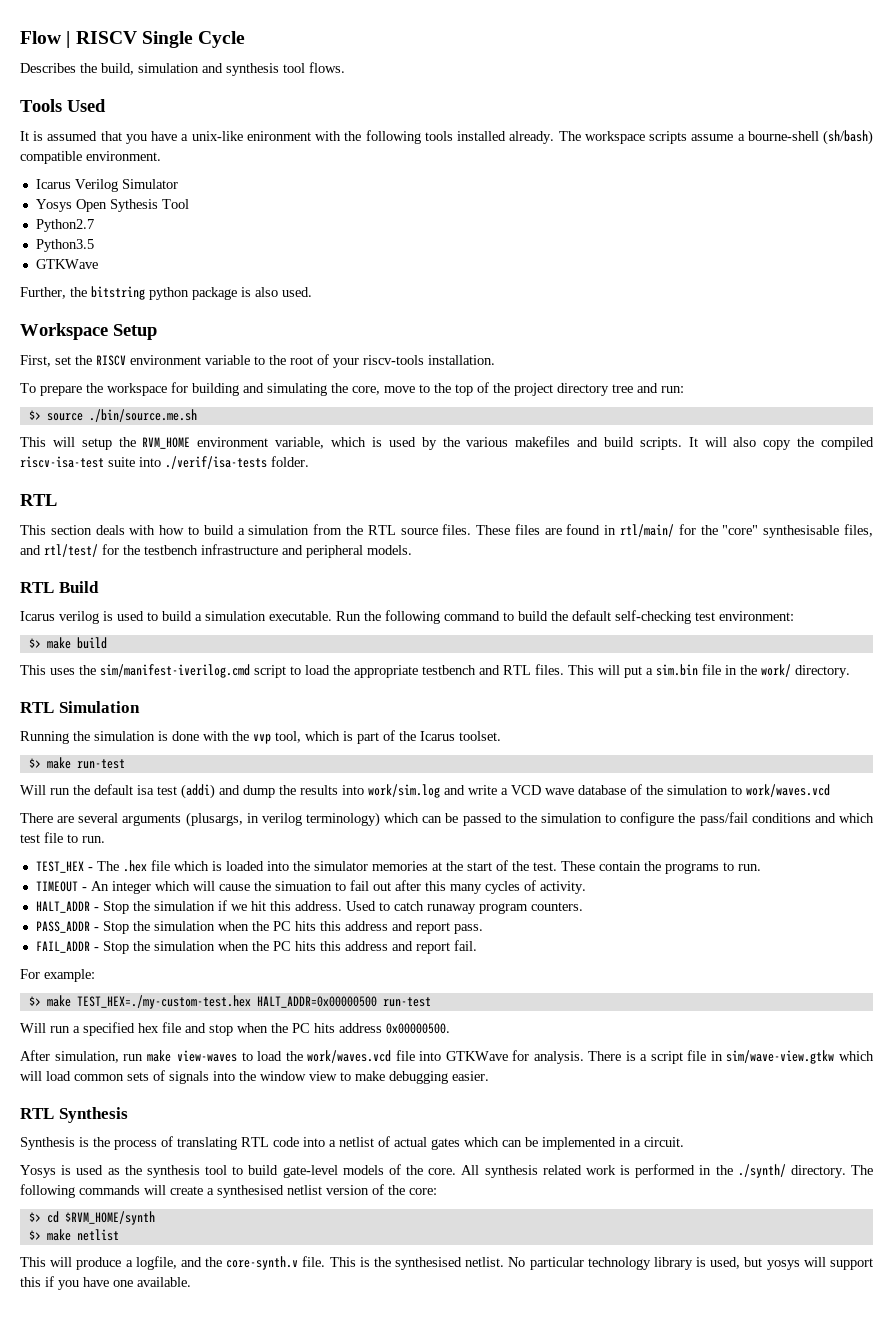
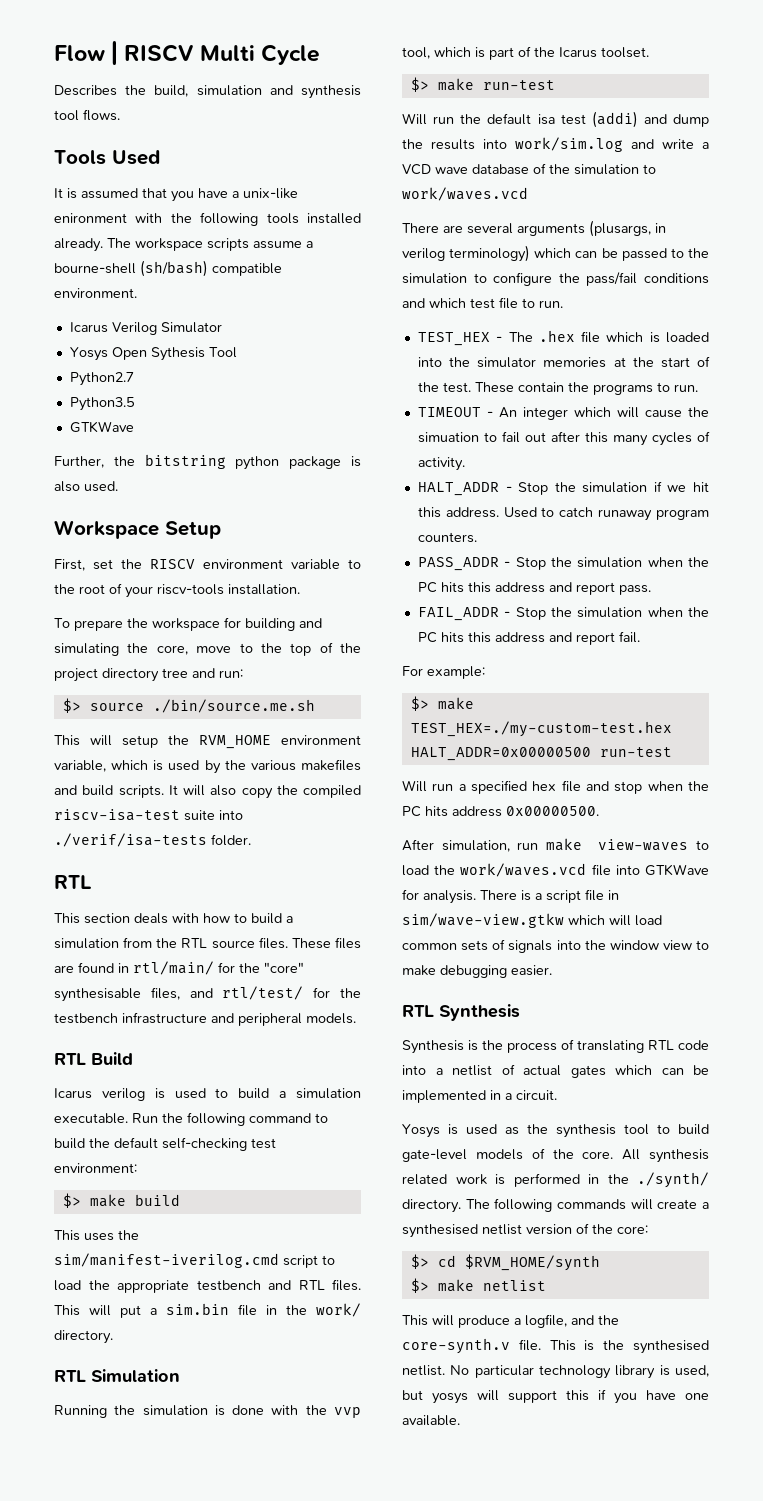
[141,31,193,48] Single -> [199,45,255,61] Multi

